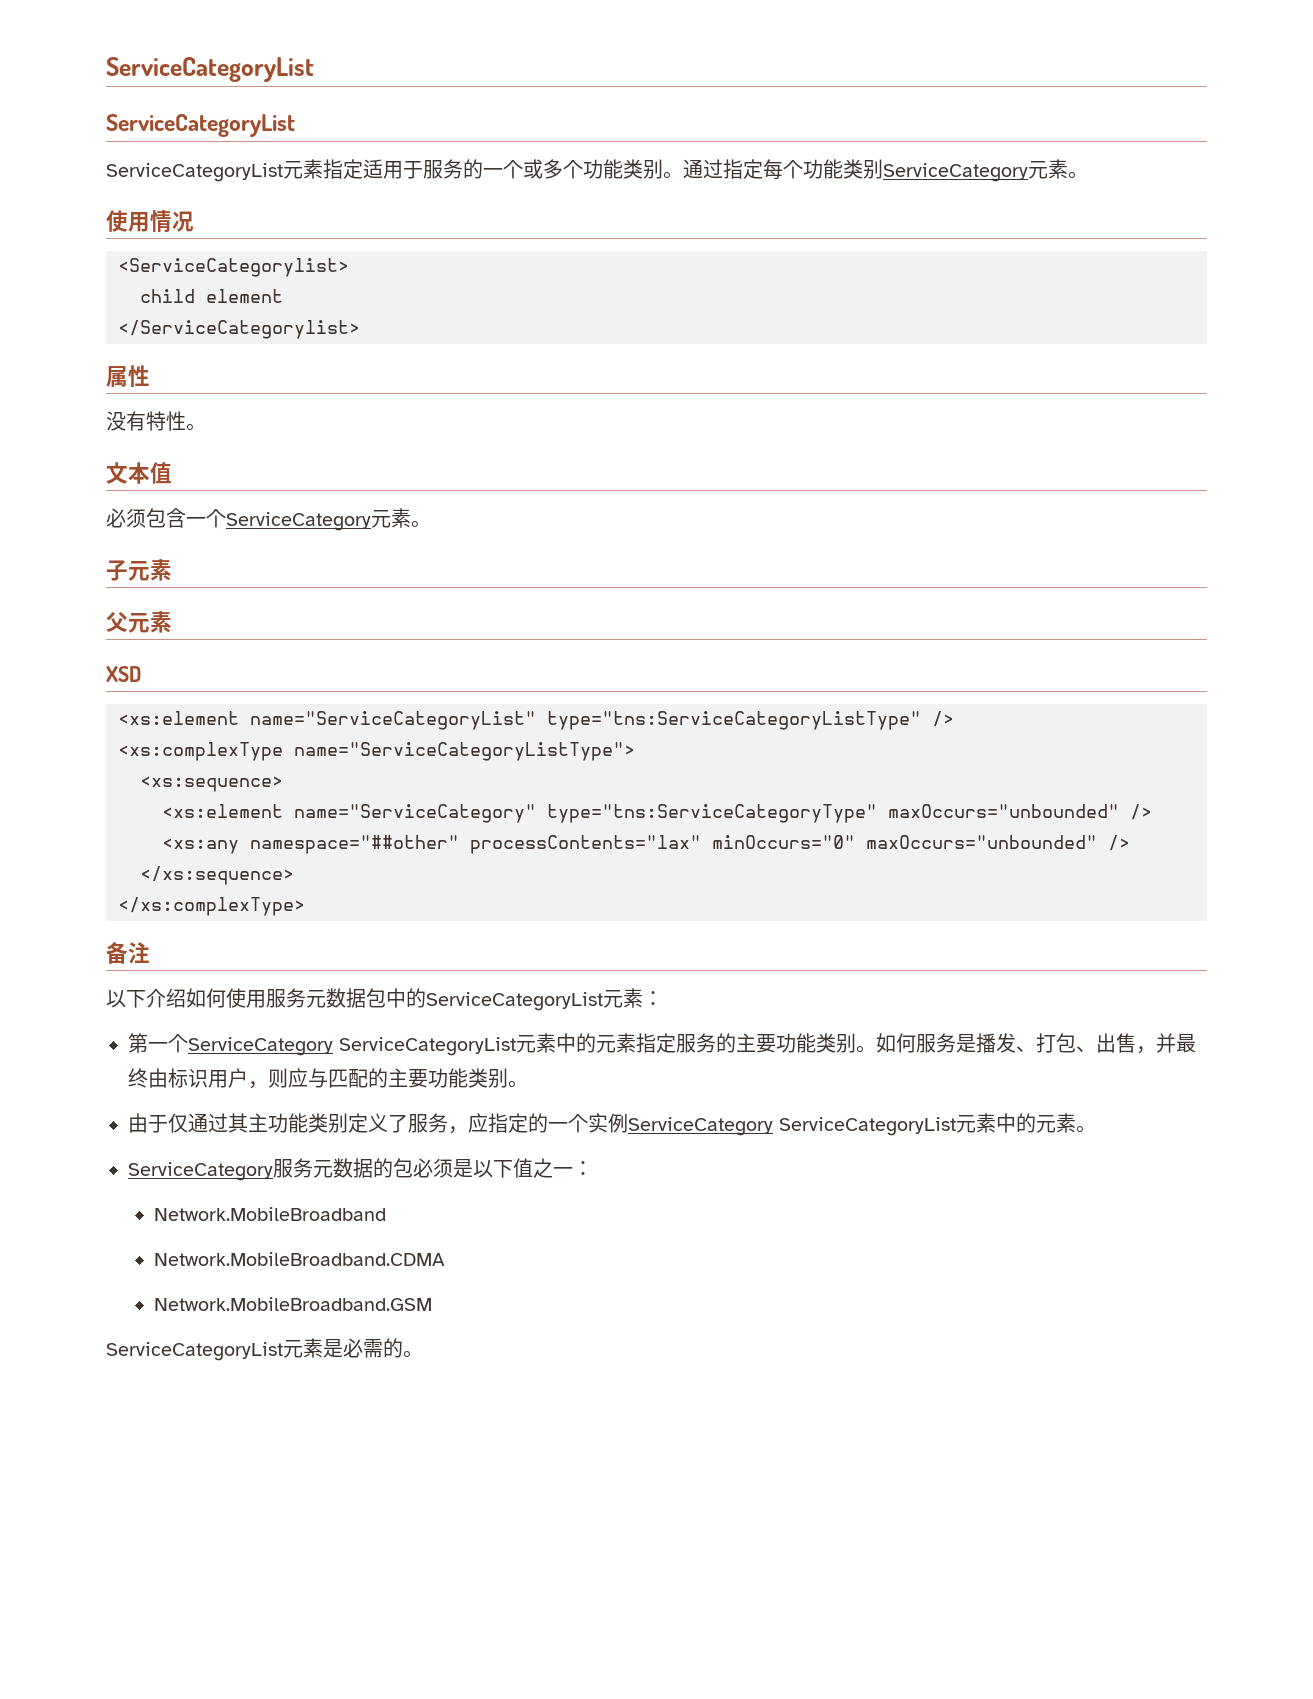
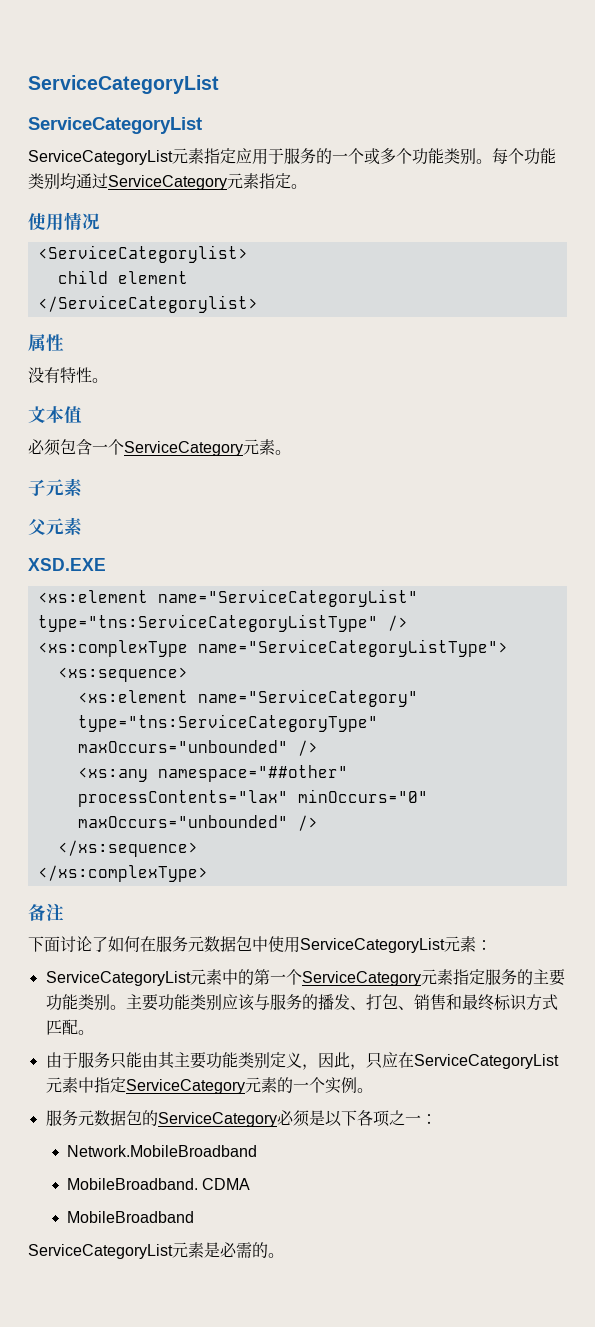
[363,159,383,179] 适 -> [236,148,252,164] 应
[683,159,763,179] 通过指定 -> (492, 161) none
[883,159,1068,182] ServiceCategory元素 -> [60,173,291,190] 均通过ServiceCategory元素指定
[106,666,141,682] XSD -> [28,558,106,571] XSD.EXE
[106,988,266,1008] 以下介绍如何使用 -> [28,936,156,952] 下面讨论了如何在
[406,988,426,1008] 的 -> [268,936,300,953] 使用
[128,1033,596,1056] 第一个ServiceCategory ServiceCategoryList元素中的 -> [45,969,421,986] ServiceCategoryList元素中的第一个ServiceCategory
[876,1033,1196,1054] [128,1068,528,1089] [128,1113,1096,1136] [128,1158,413,1181] 如何服务是播发、打包、出售，并最终由标识用户，则应与匹配的主要功能类别。 // 由于仅通过其主功能类别定义了服务，应指定的一个实例ServiceCategory ServiceCategoryList元素中的元素。 // ServiceCategory服务元数据的包 -> [125,994,558,1011] [45,1019,94,1035] [45,1052,559,1070] [45,1077,373,1094] [45,1110,277,1127] 主要功能类别应该与服务的播发、打包、销售和最终标识方式匹配。 // 由于服务只能由其主要功能类别定义，因此，只应在ServiceCategoryList元素中指定ServiceCategory元素的一个实例。 // 服务元数据包的ServiceCategory
[513,1158,533,1178] 值 -> [356,1110,390,1127] 各项
[154,1252,446,1266] [154,1297,433,1311] Network.MobileBroadband.CDMA // Network.MobileBroadband.GSM -> [67,1178,251,1190] [67,1211,195,1223] MobileBroadband. CDMA // MobileBroadband

